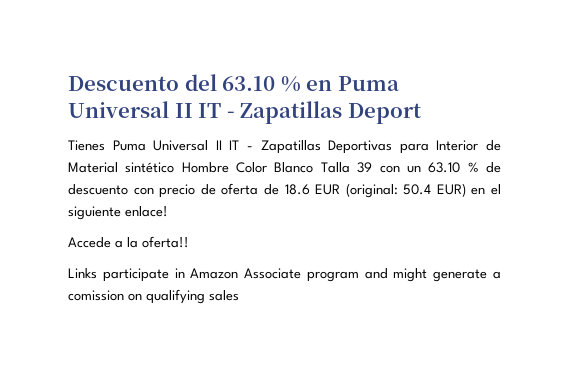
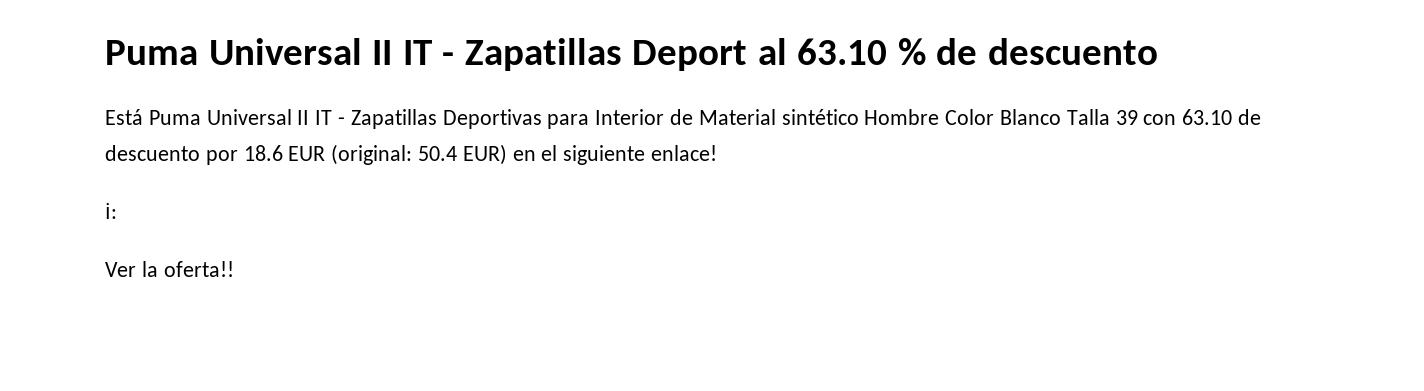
[68,74,333,92] Descuento del 63.10 % en -> (105, 52) none
[68,140,105,151] // Tienes -> [757,38,1158,65] [105,109,143,125] al 63.10 % de descuento // Está
[406,162,502,173] [68,183,279,198] un 63.10 % de descuento con precio de oferta de -> [1182,109,1262,125] [105,145,238,165] 63.10 de descuento por
[68,237,123,248] Accede a -> [105,203,117,219] [105,262,136,277] ℹ: // Ver
[68,268,501,282] [68,289,239,304] // Links participate in Amazon Associate program and might generate a comission on qualifying sales -> (234, 269) none

